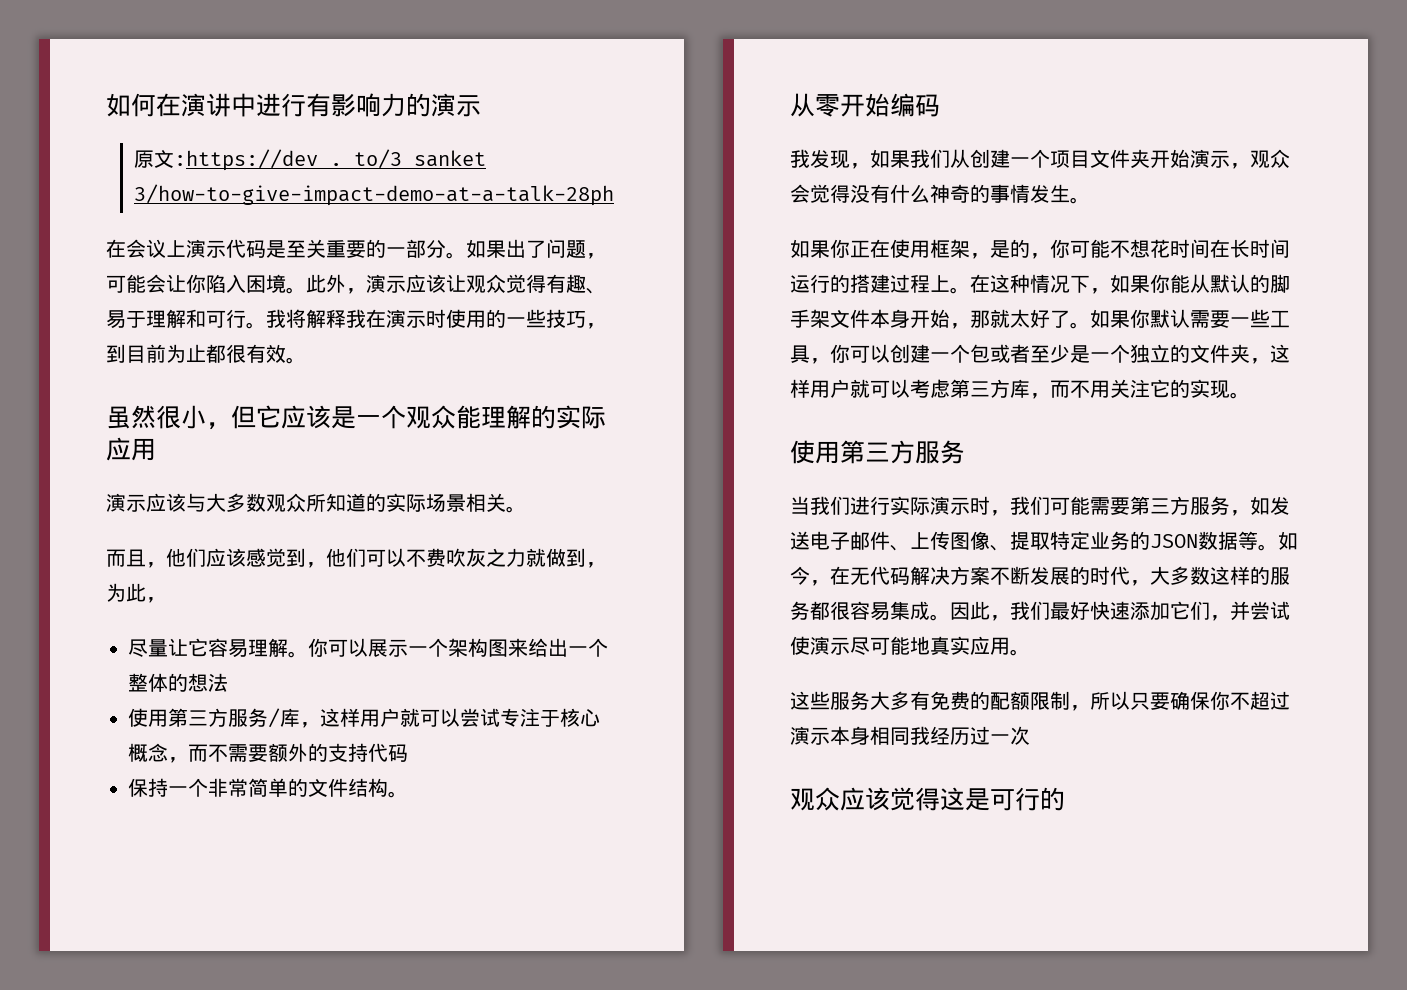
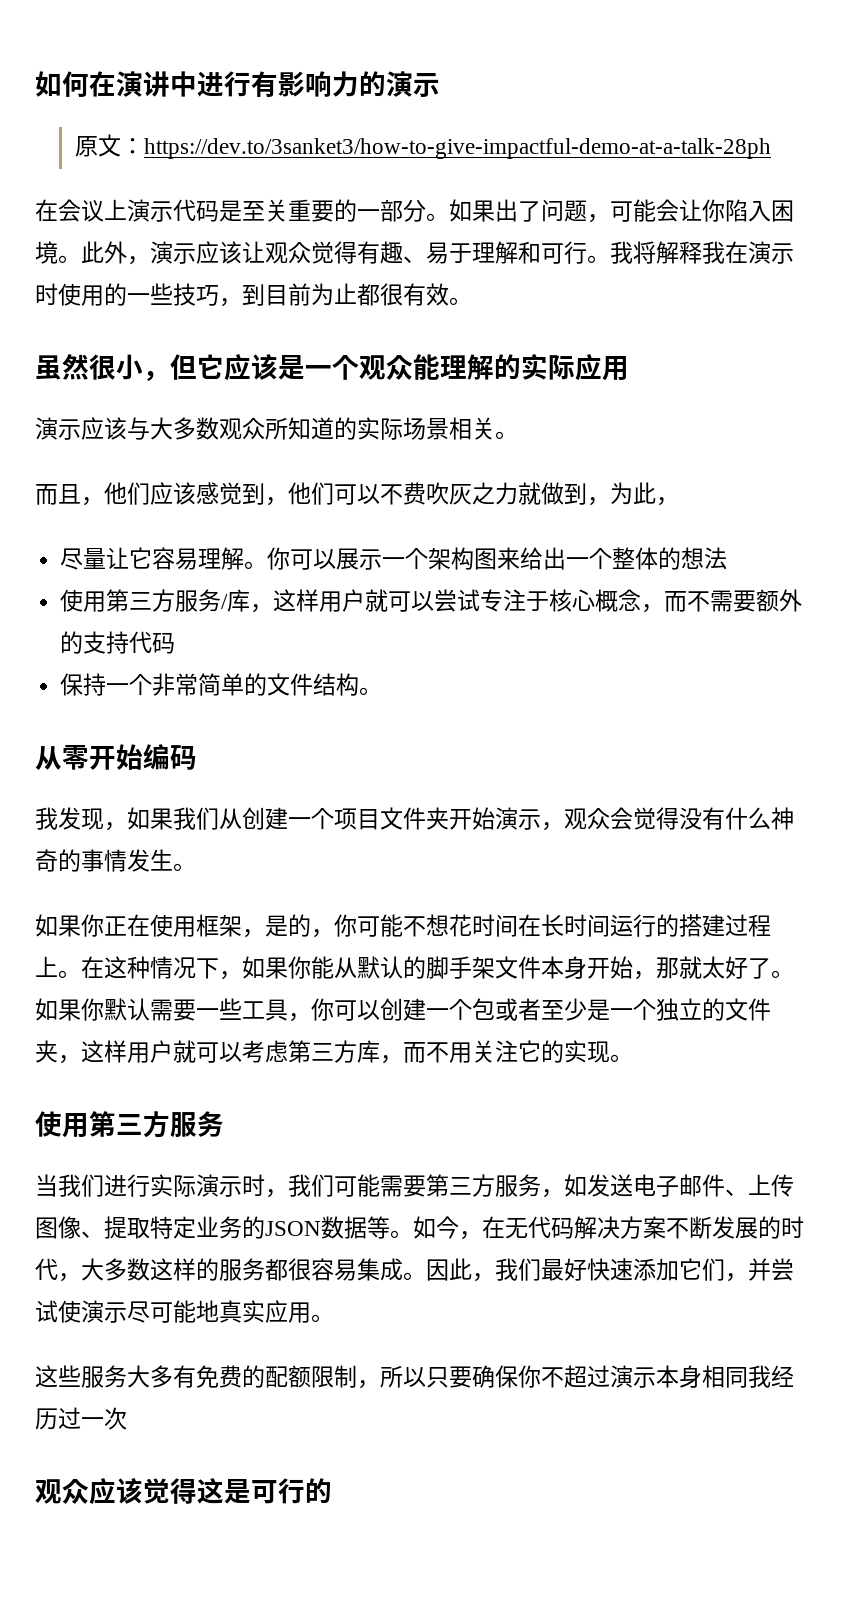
[173,149,486,171] [133,184,614,206] :https://dev . to/3 sanket 3/how-to-give-impact-demo-at-a-talk-28ph -> [120,138,771,159] ：https://dev.to/3sanket3/how-to-give-impactful-demo-at-a-talk-28ph

